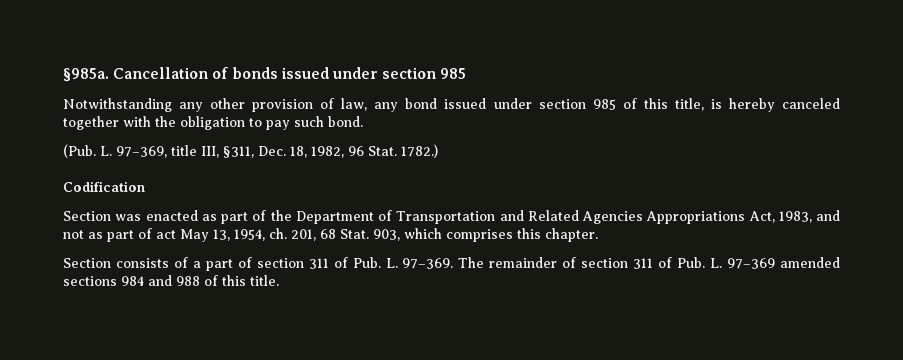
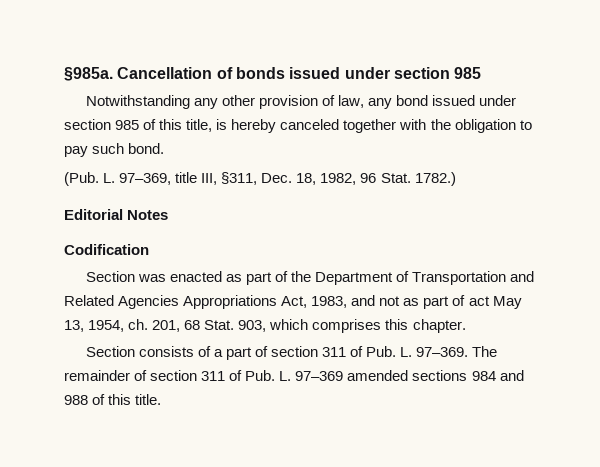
(438, 151) none -> [64,209,169,220] // Editorial Notes

